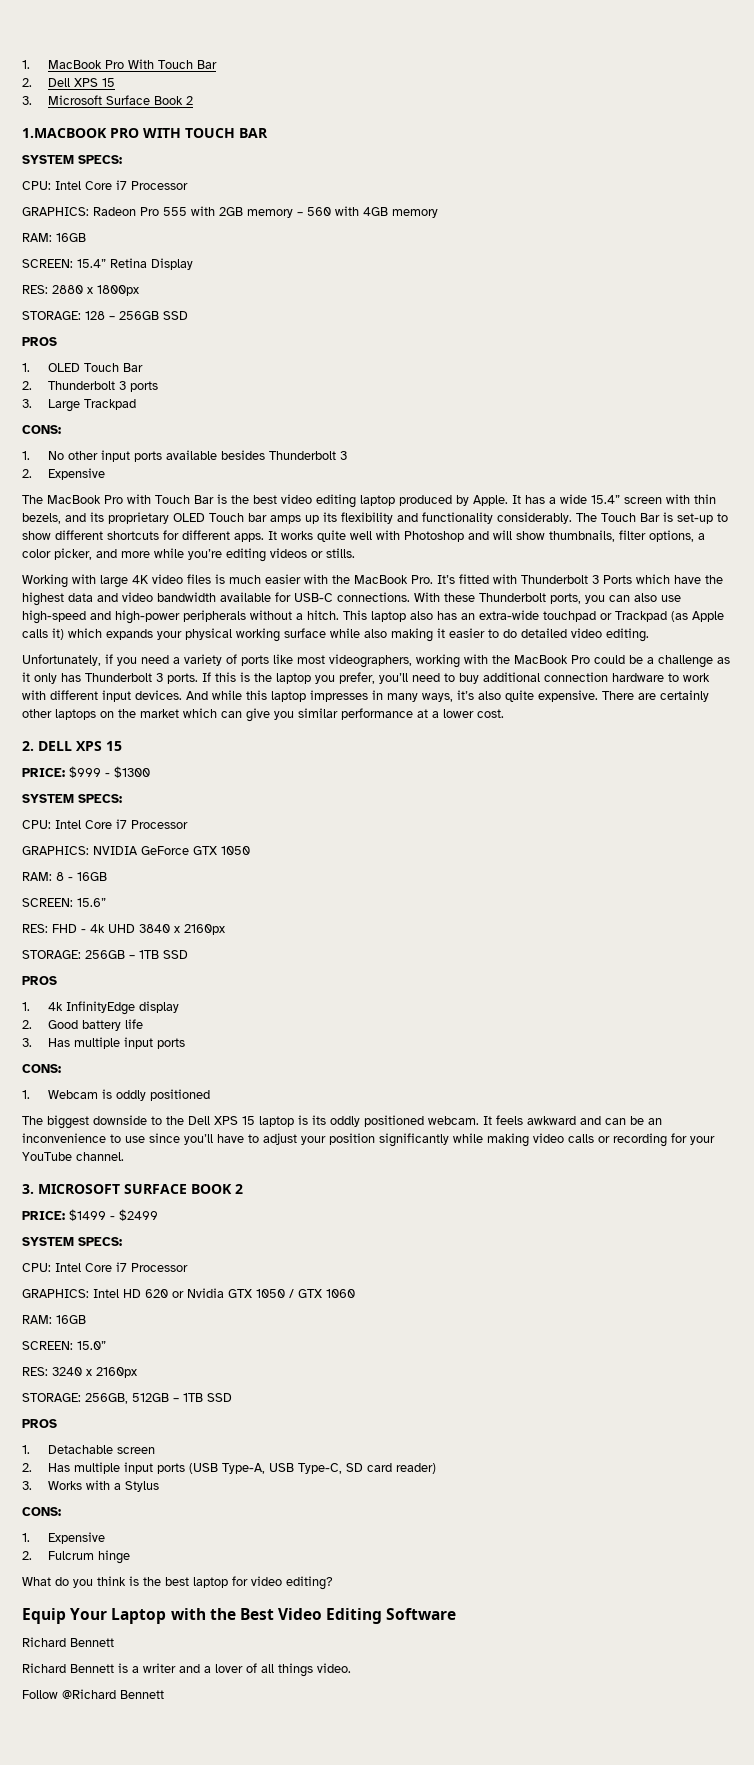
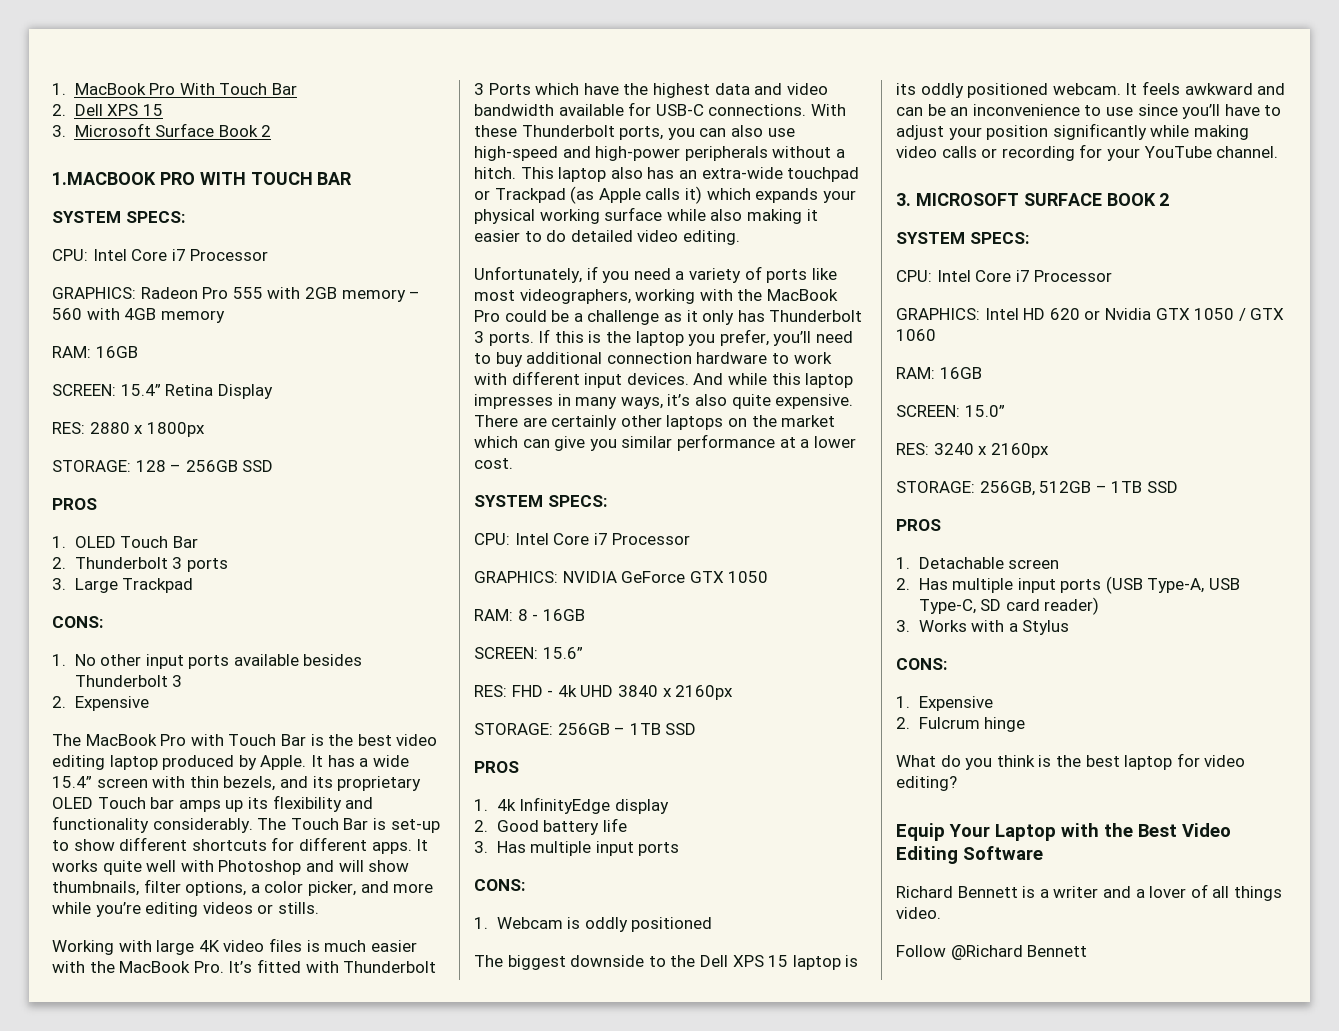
[22,741,122,751] [22,766,150,778] // 2. DELL XPS 15 // PRICE: $999 - $1300 -> (513, 463) none
[22,1209,158,1221] // PRICE: $1499 - $2499 -> (1170, 199) none
[22,1663,114,1673] // Richard Bennett -> (1018, 892) none

